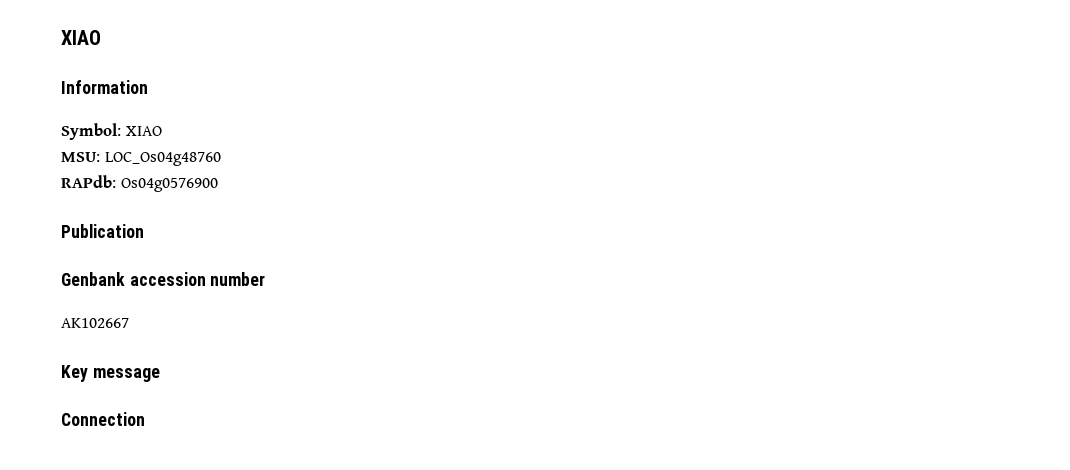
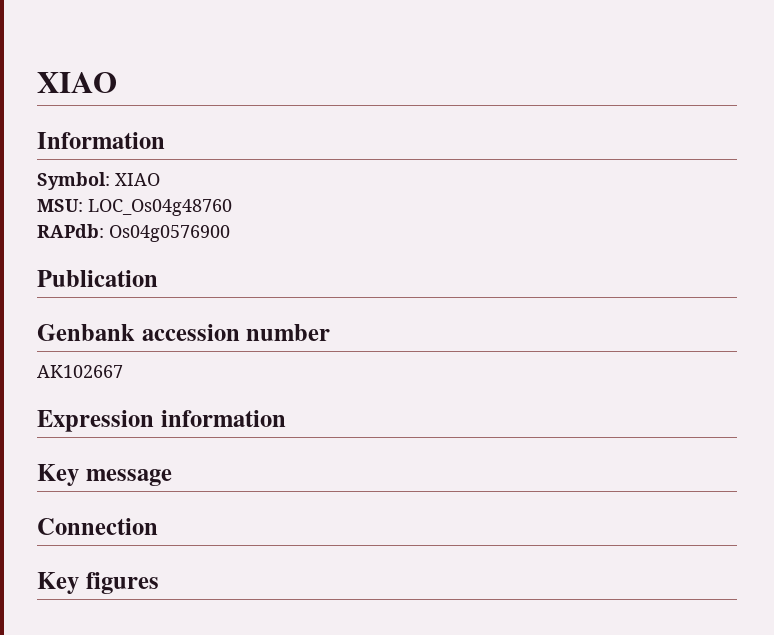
(129, 323) none -> [37,410,286,432] // Expression information
(145, 419) none -> [37,572,159,594] // Key figures

